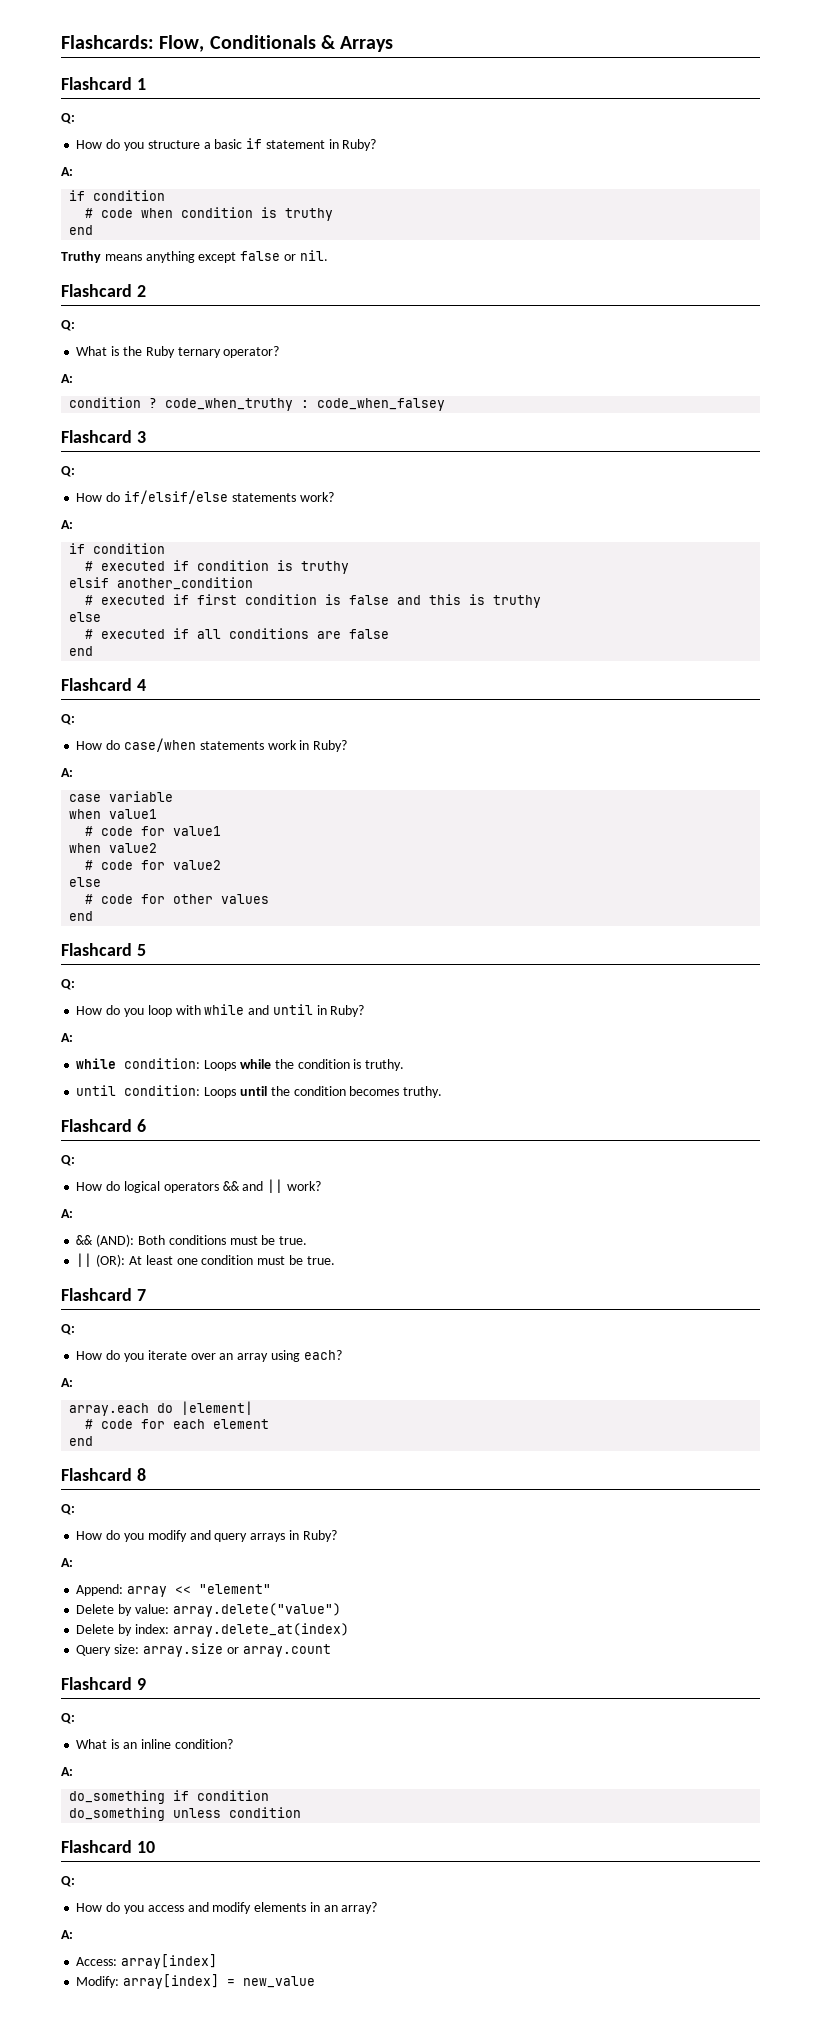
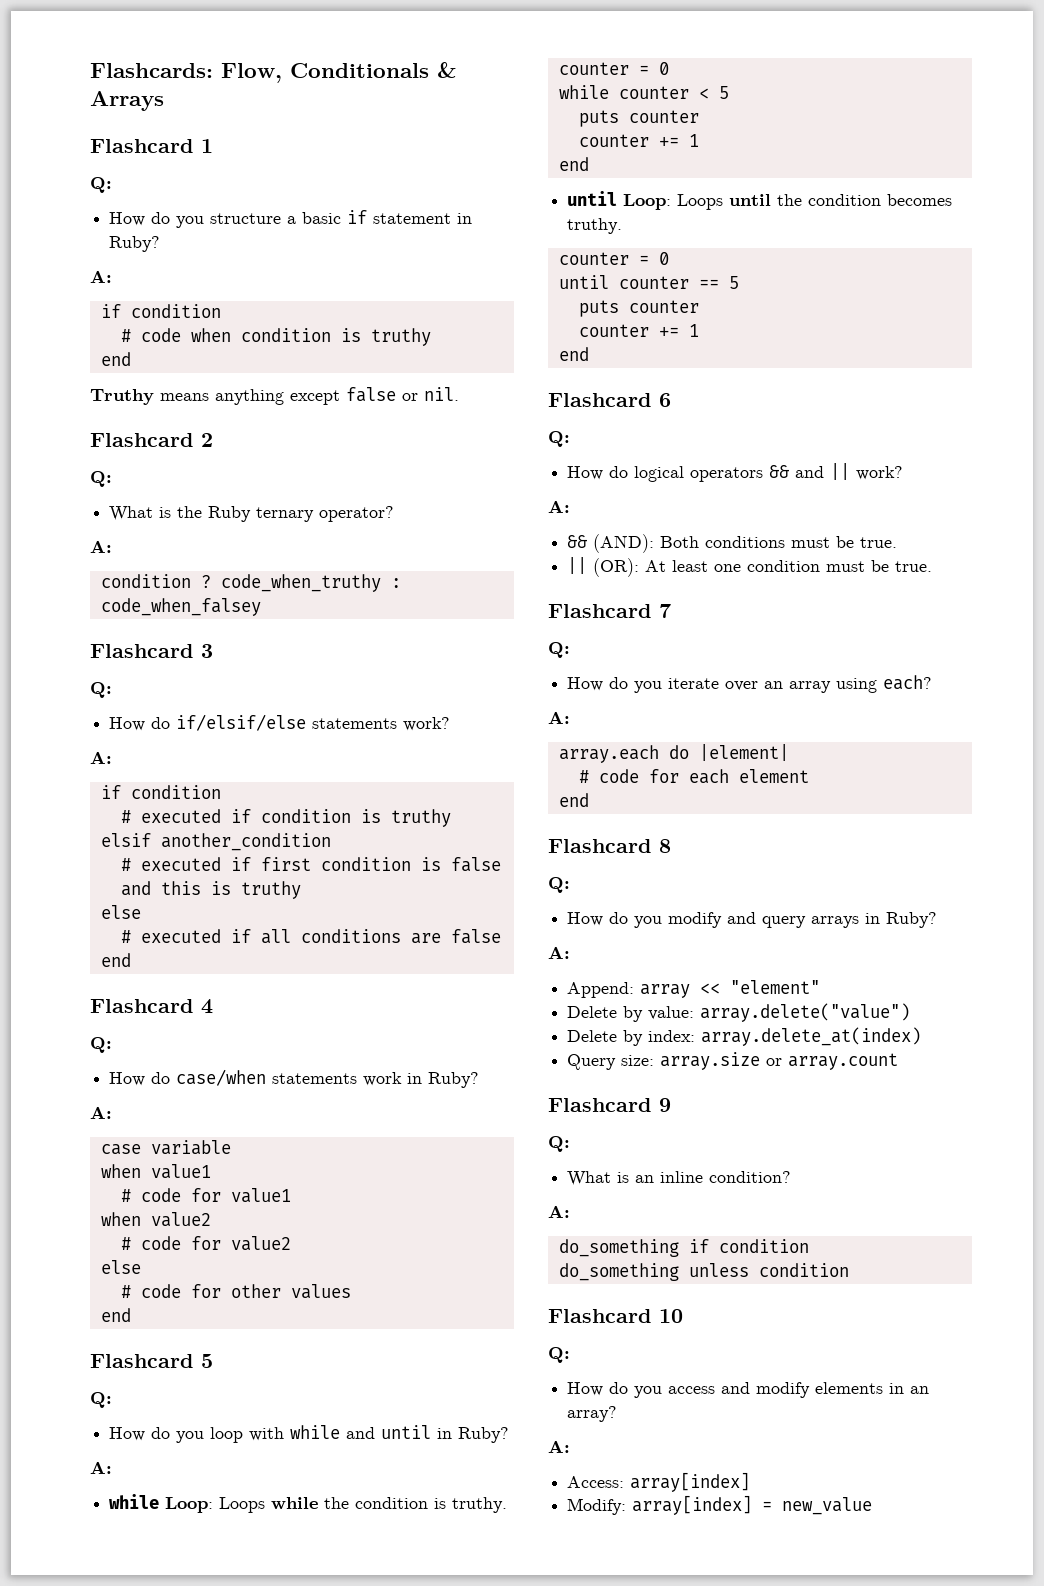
[124,1058,201,1069] condition: -> [165,1497,214,1513] Loop:
[76,1085,201,1096] // until condition: -> [558,62,669,75] [558,85,729,99] [578,110,699,127] [578,134,699,147] [558,157,589,171] [567,191,672,210] // counter = 0 // while counter < 5 // puts counter // counter += 1 // end // until Loop:
(443, 1092) none -> [558,252,669,265] [558,275,739,289] [578,300,699,317] [578,324,699,337] [558,347,589,361] // counter = 0 // until counter == 5 // puts counter // counter += 1 // end

